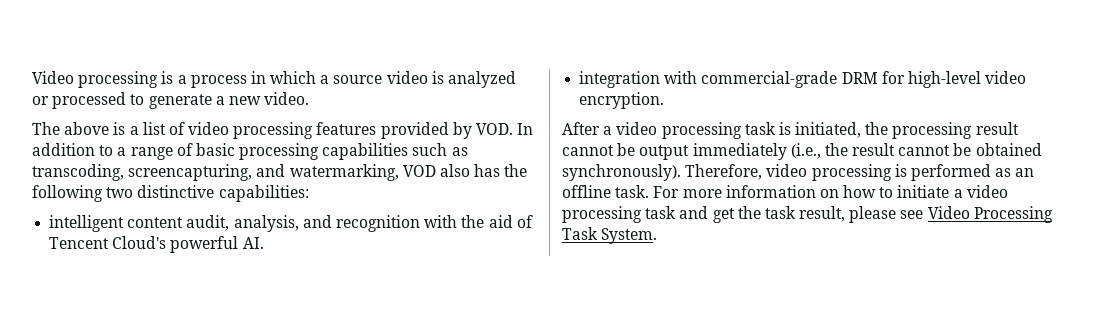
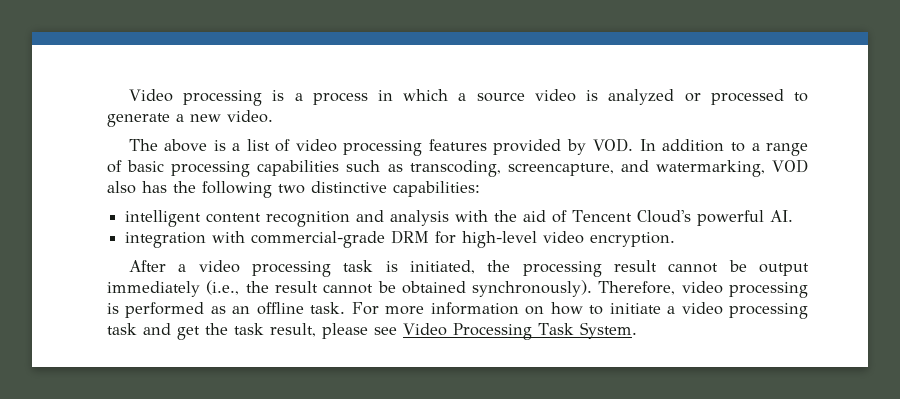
[128,164,253,181] screencapturing, -> [507,163,614,176] screencapture,
[186,215,420,232] audit, analysis, and recognition -> [266,210,450,227] recognition and analysis

